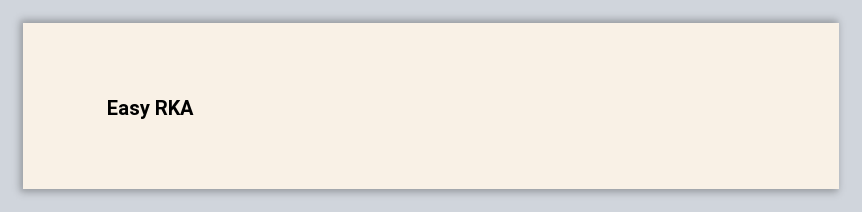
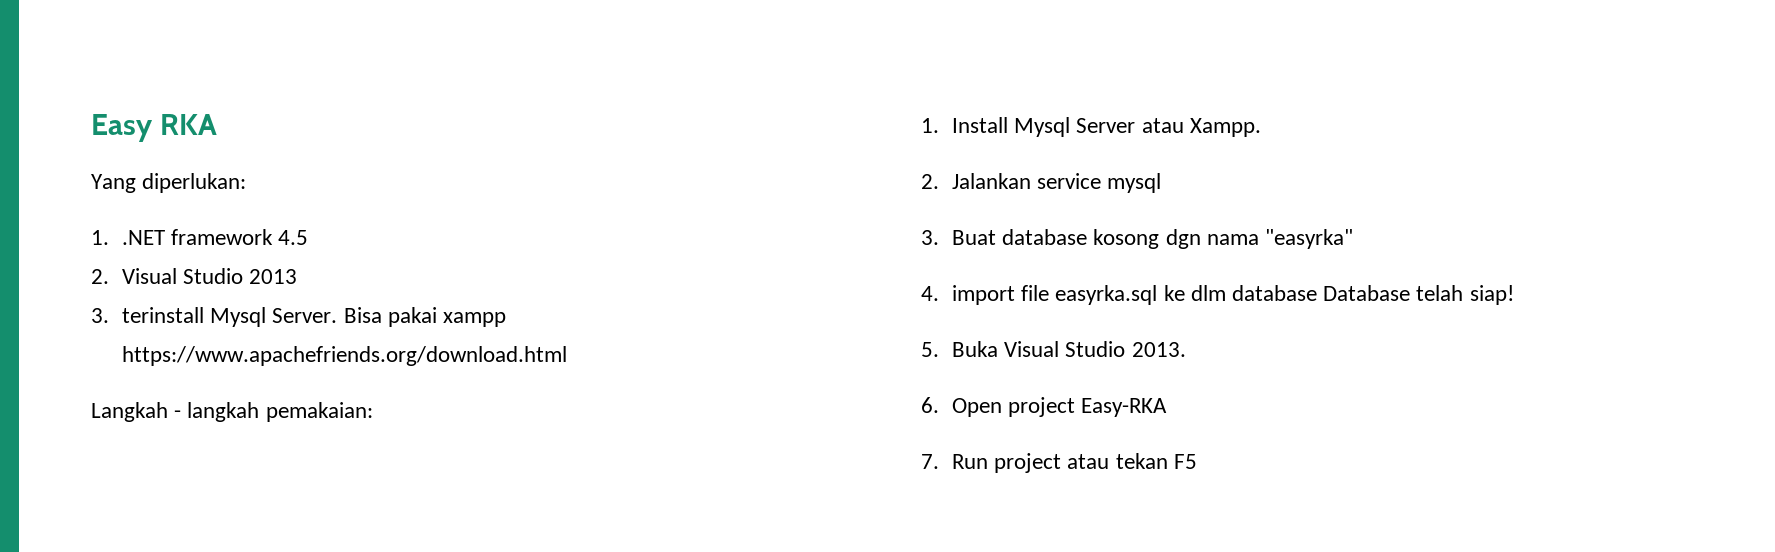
(195, 107) none -> [91,173,247,193] [91,229,309,245] [91,268,298,284] [91,307,507,327] [121,346,567,366] [91,402,373,422] [921,117,1261,137] [921,173,1162,193] [921,229,1354,249] [921,285,1514,305] [921,341,1186,357] [921,397,1168,417] [921,453,1197,473] // Yang diperlukan: // 1. .NET framework 4.5 // 2. Visual Studio 2013 // 3. terinstall Mysql Server. Bisa pakai xampp https://www.apachefriends.org/download.html // Langkah - langkah pemakaian: // 1. Install Mysql Server atau Xampp. // 2. Jalankan service mysql // 3. Buat database kosong dgn nama "easyrka" // 4. import file easyrka.sql ke dlm database Database telah siap! // 5. Buka Visual Studio 2013. // 6. Open project Easy-RKA // 7. Run project atau tekan F5

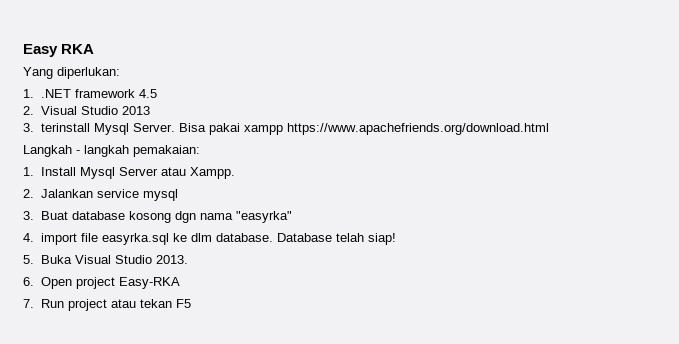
[1232,285,1318,301] database -> [215,233,273,242] database.

